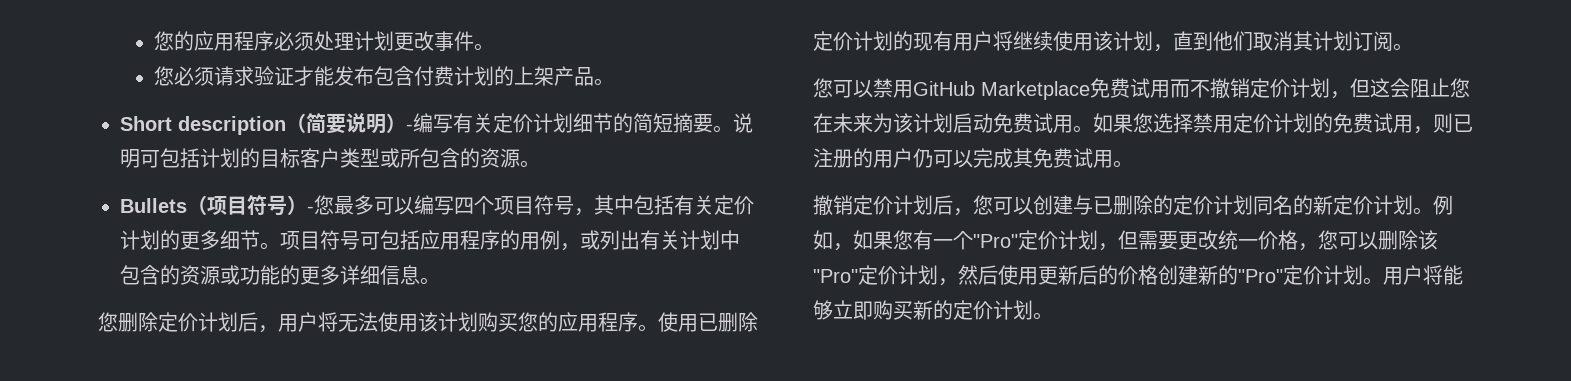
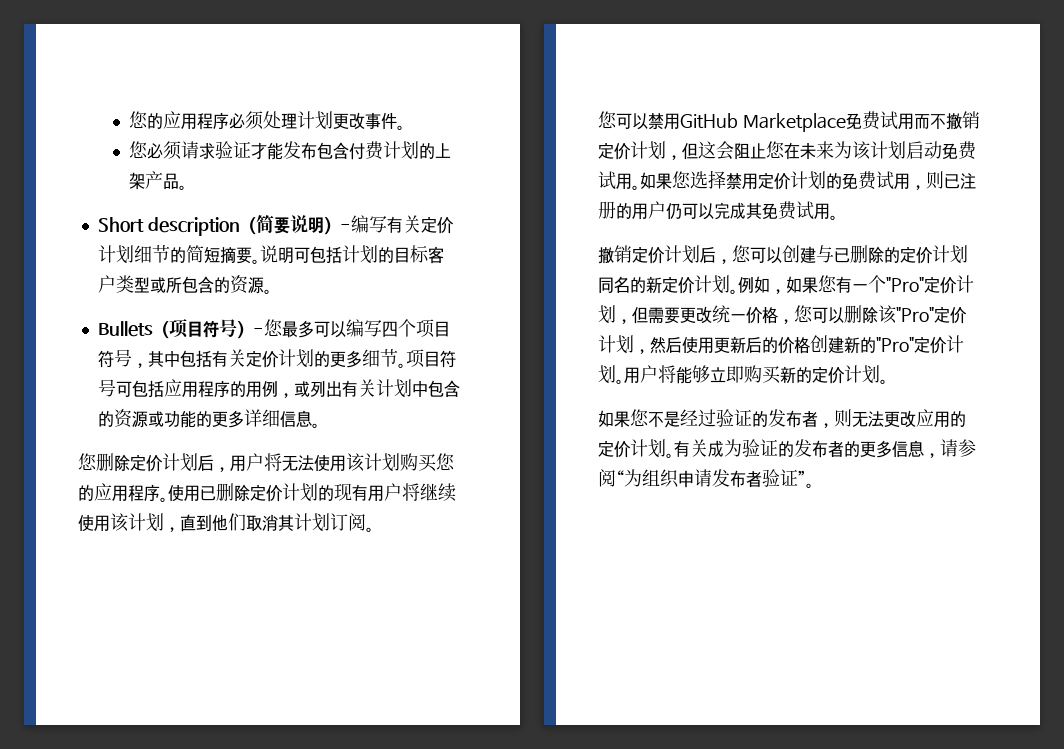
(1053, 316) none -> [598,409,966,428] [598,439,976,458] [598,469,814,488] // 如果您不是经过验证的发布者，则无法更改应用的定价计划。有关成为验证的发布者的更多信息，请参阅“为组织申请发布者验证”。

